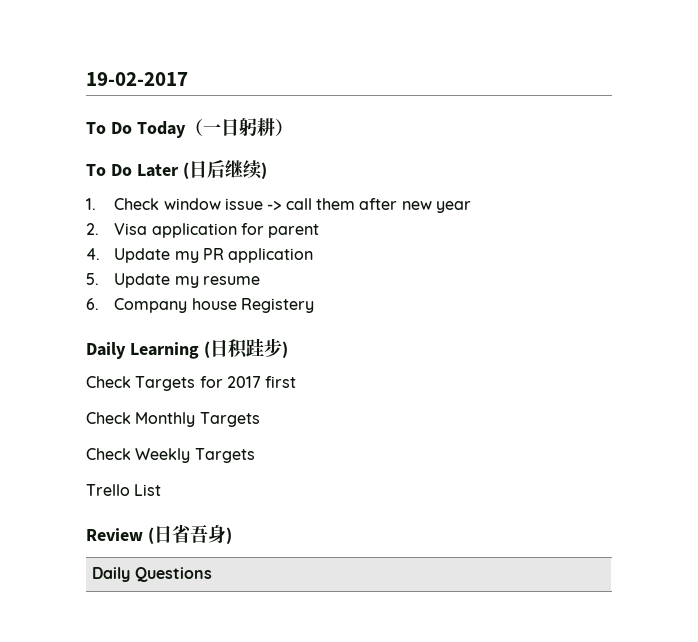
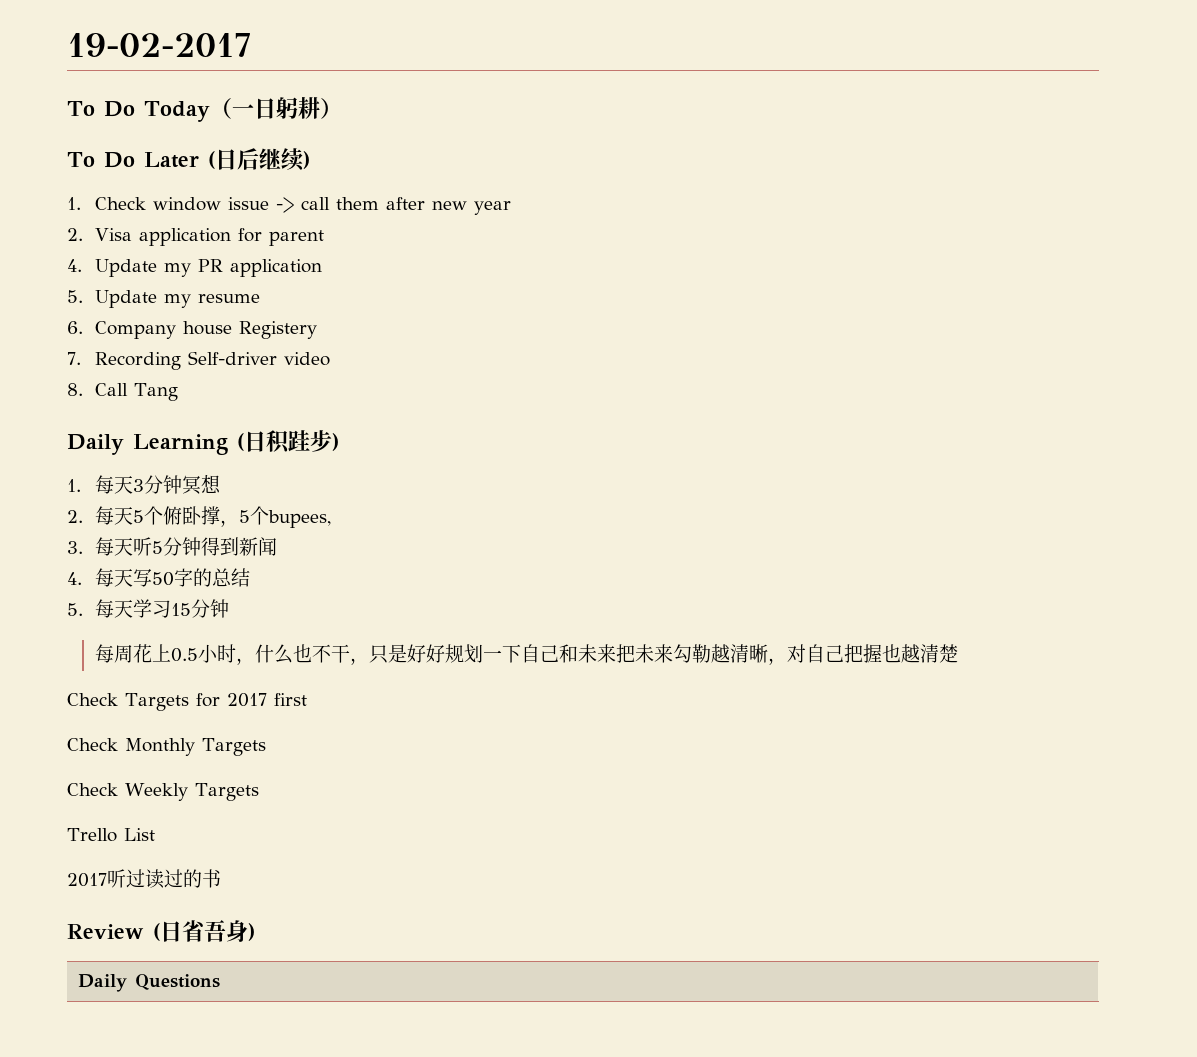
(314, 305) none -> [67,351,330,370] [67,383,178,401] // 7. Recording Self-driver video // 8. Call Tang
(288, 349) none -> [67,474,221,495] [67,506,331,528] [67,537,277,556] [67,568,250,587] [67,599,229,618] [94,644,958,665] // 1.每天3分钟冥想 // 2.每天5个俯卧撑，5个bupees, // 3.每天听5分钟得到新闻 // 4.每天写50字的总结 // 5.每天学习15分钟 // 每周花上0.5小时，什么也不干，只是好好规划一下自己和未来把未来勾勒越清晰，对自己把握也越清楚
(162, 490) none -> [67,869,221,889] // 2017听过读过的书

